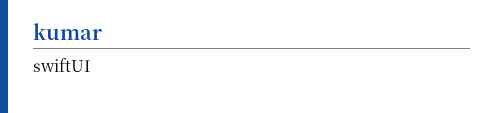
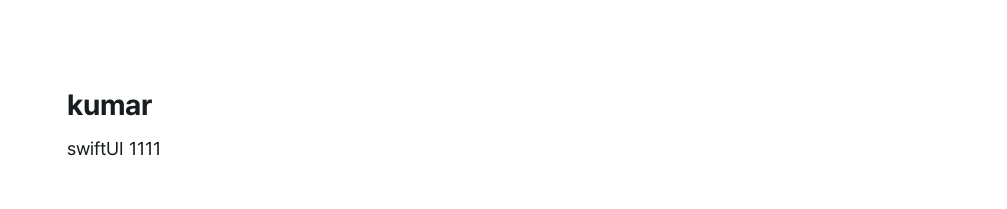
(90, 65) none -> [129,141,161,155] 1111

